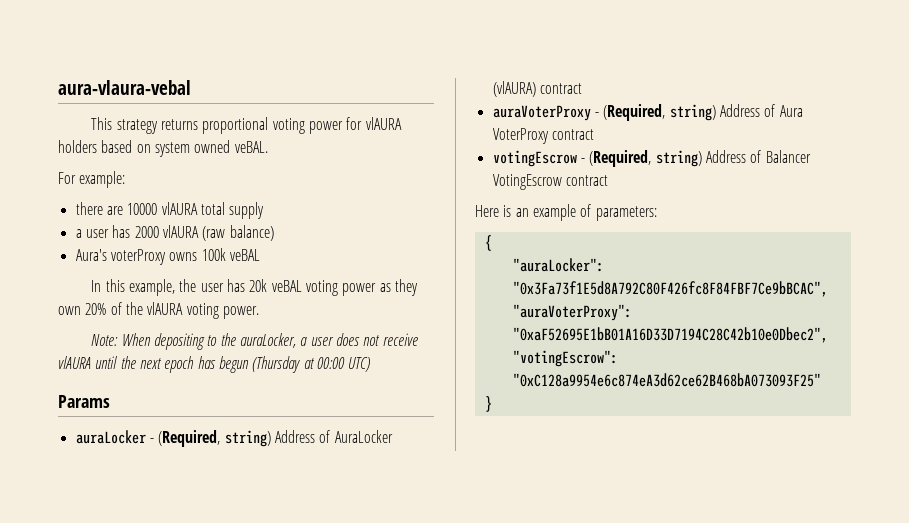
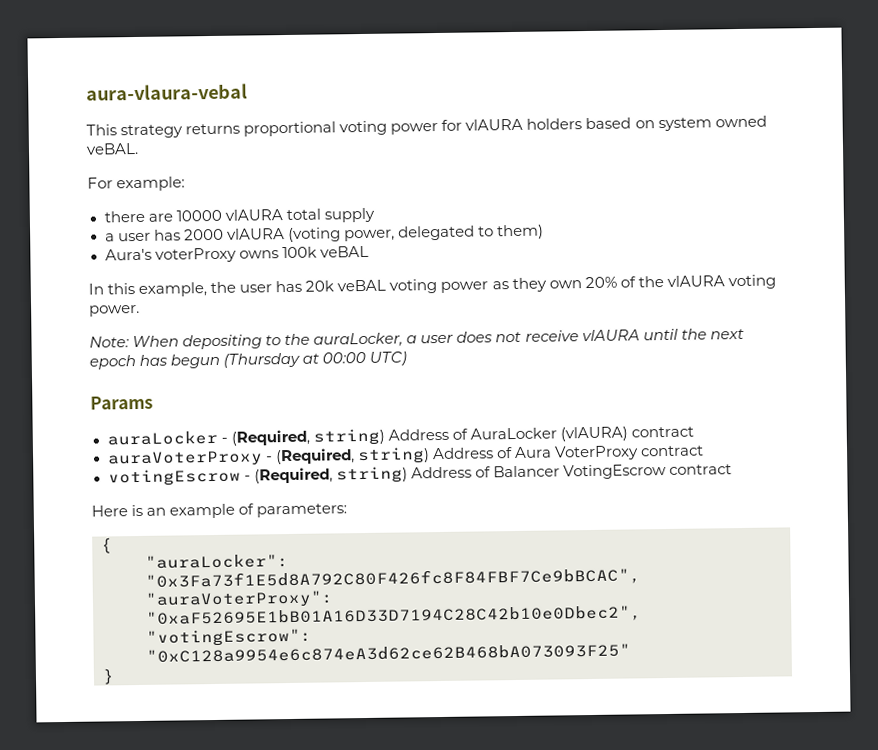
[202,225,274,241] (raw balance) -> [287,224,544,243] (voting power, delegated to them)

